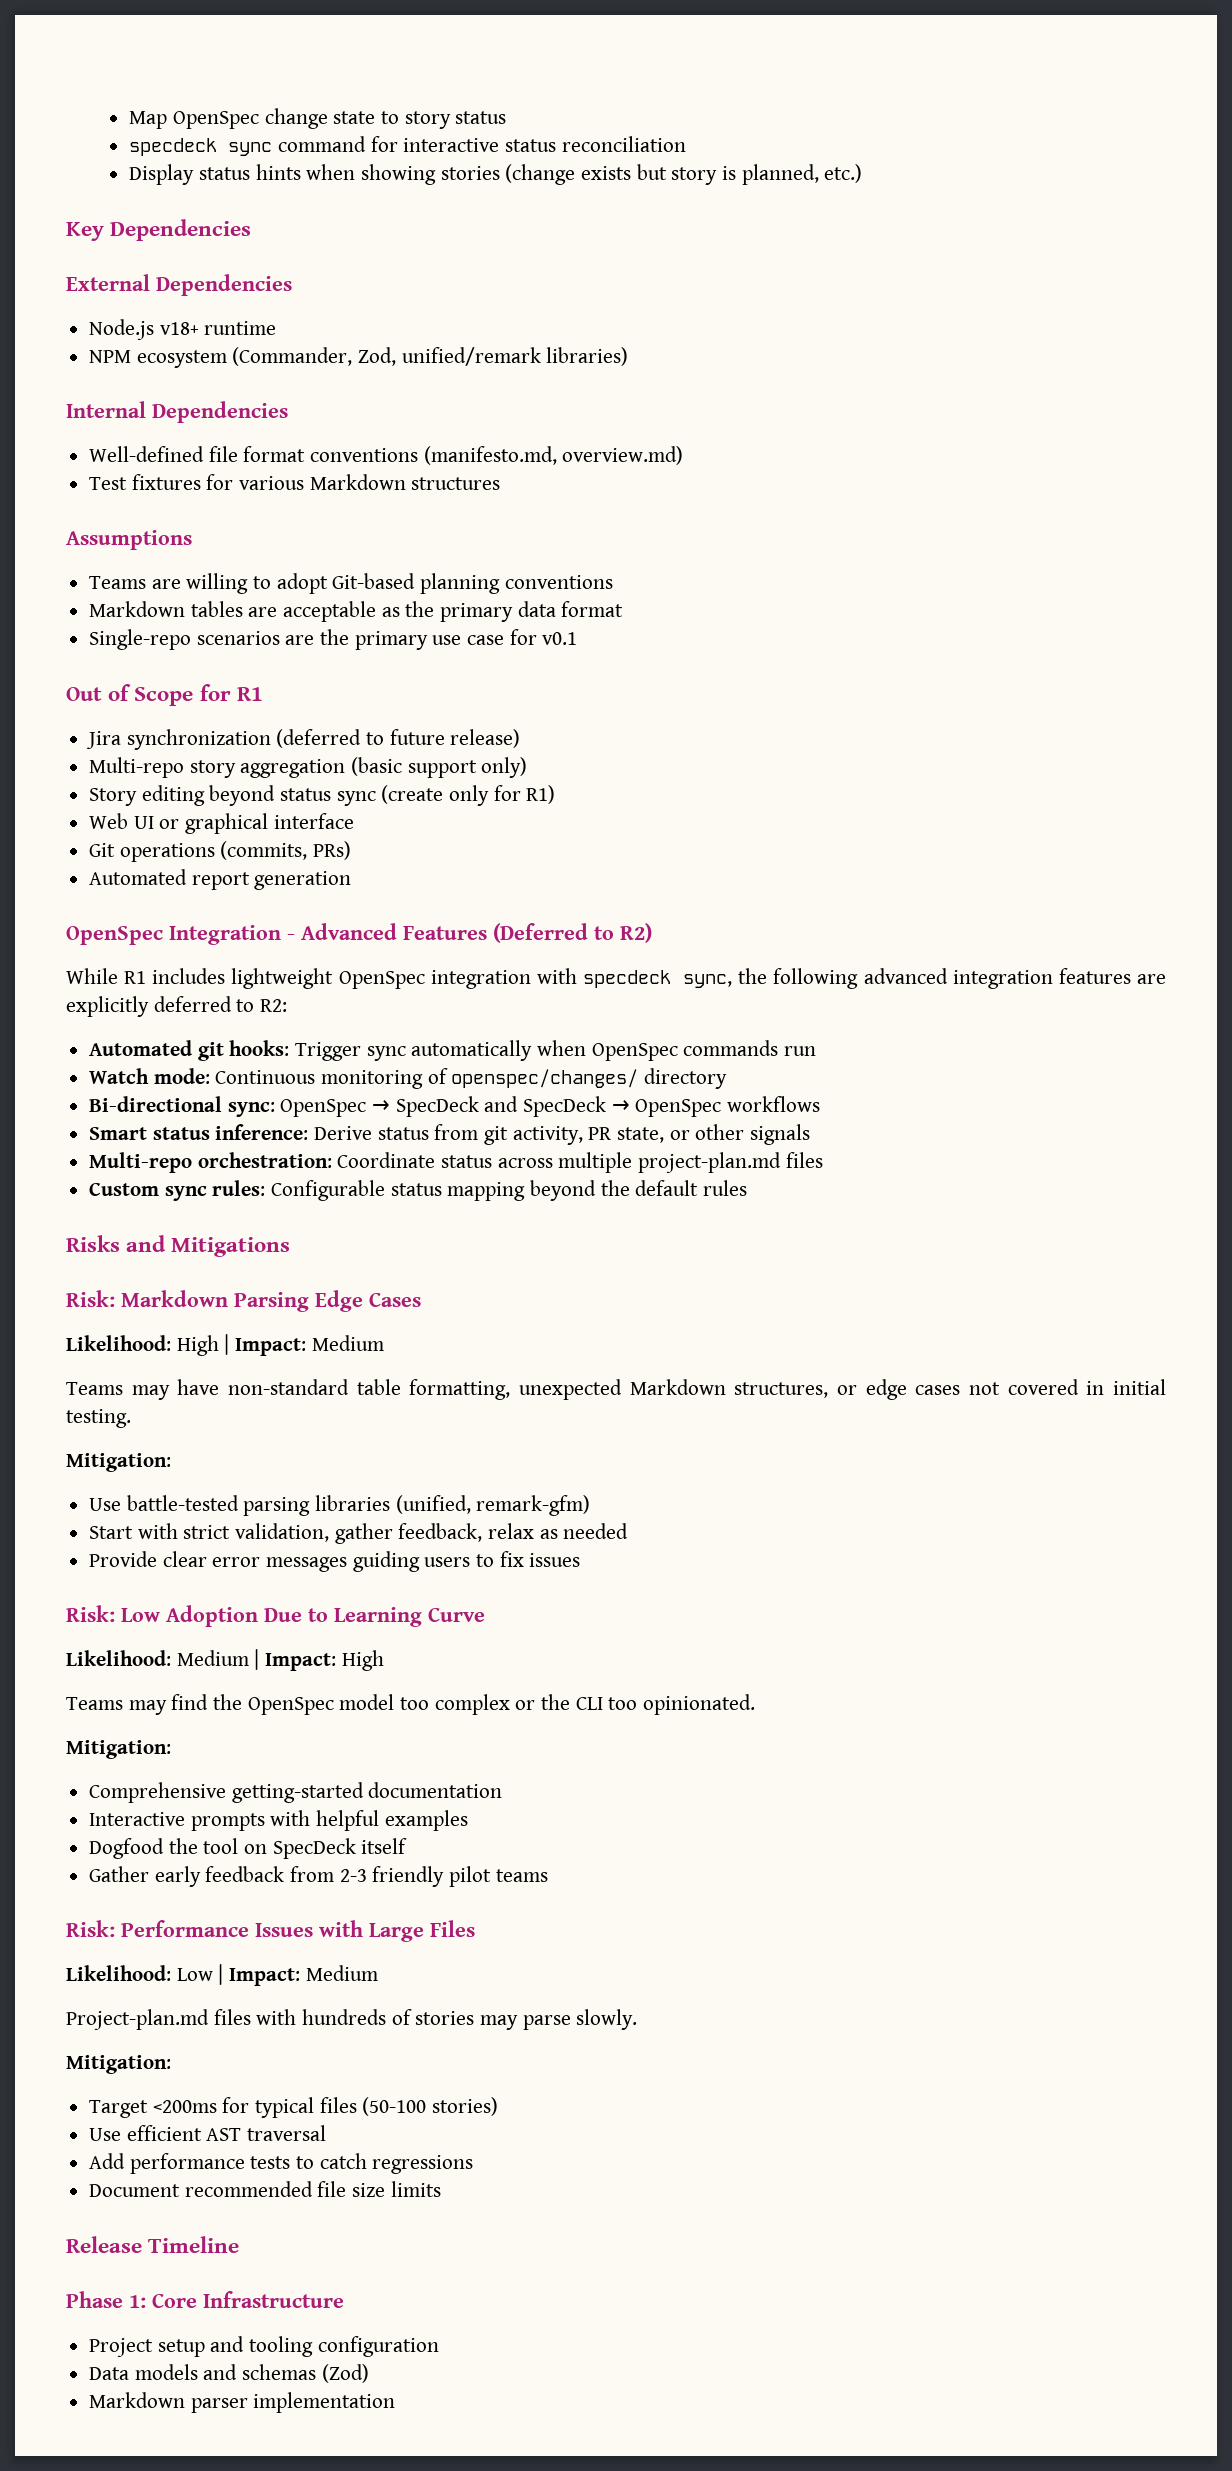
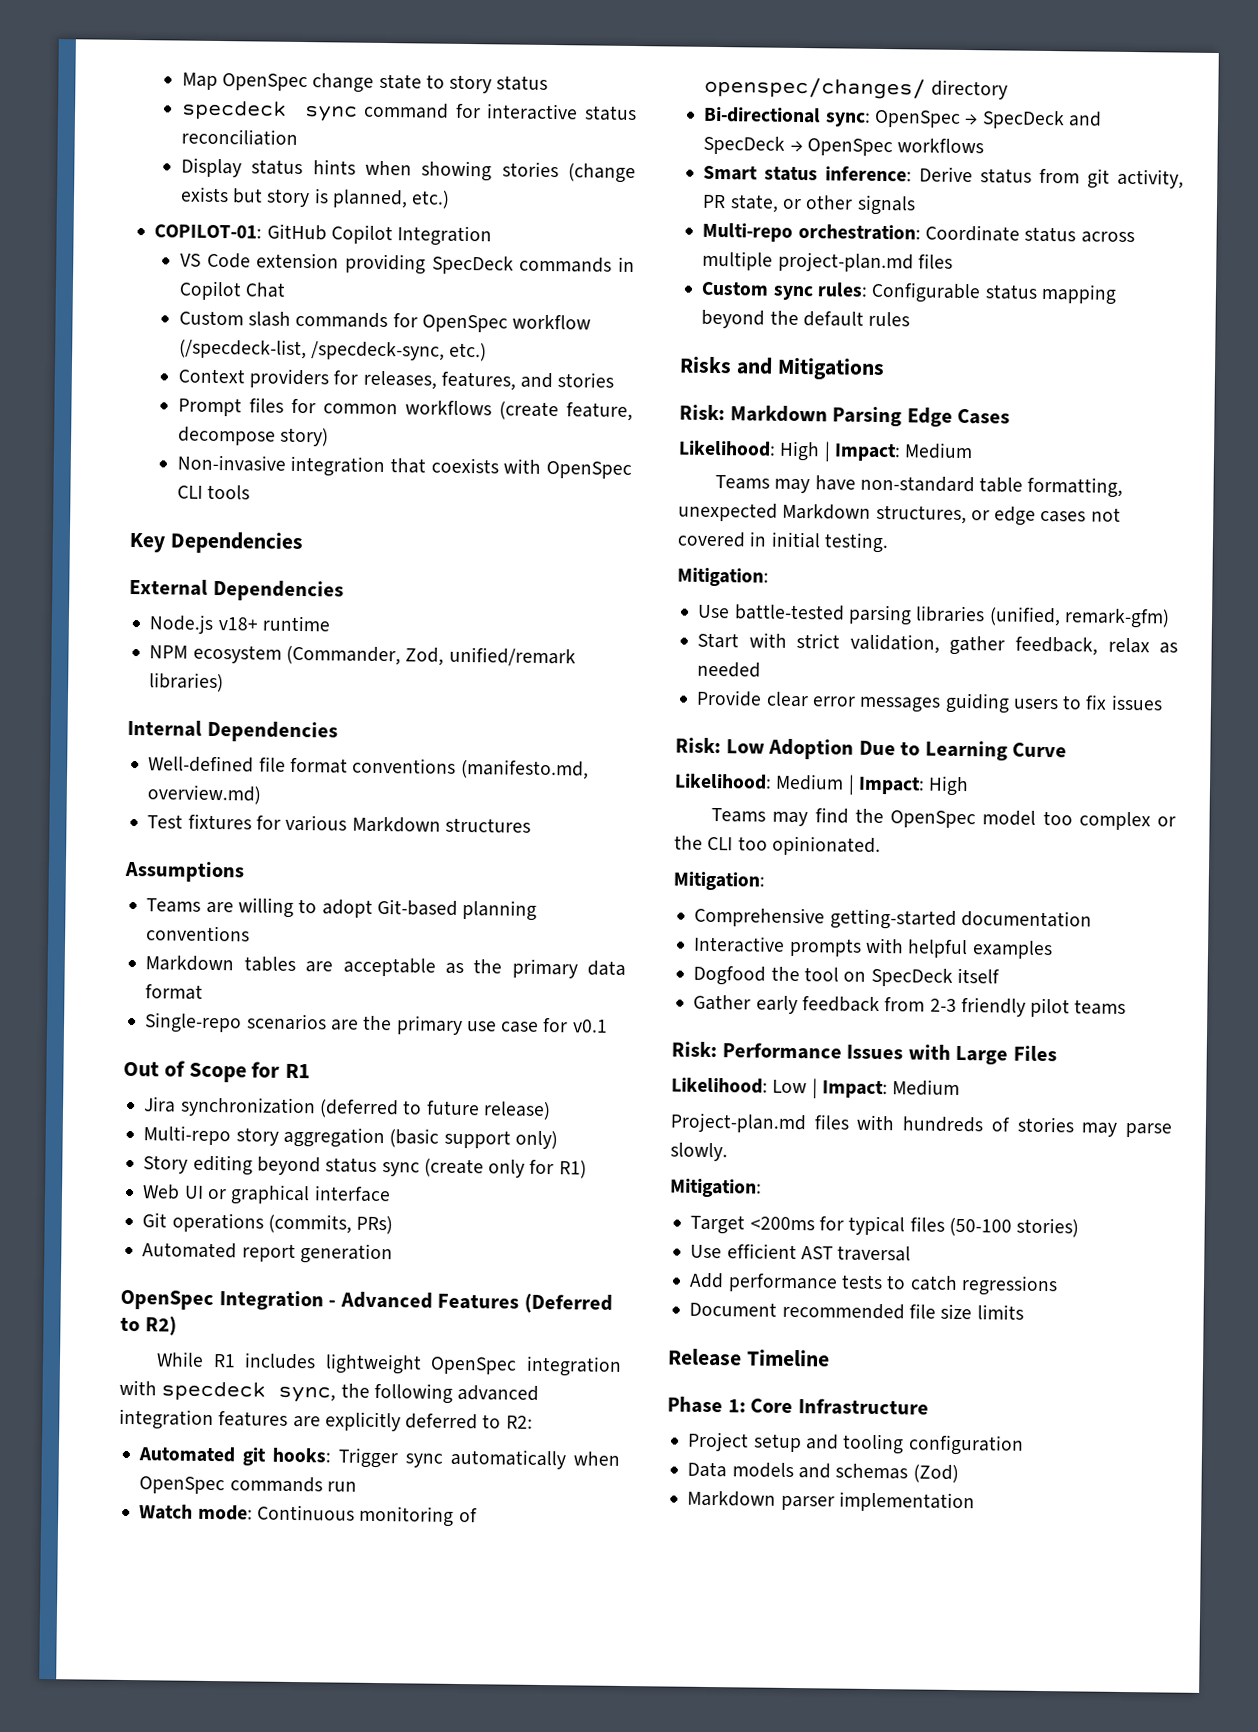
(863, 173) none -> [154,223,493,247] [179,252,635,275] [178,280,286,301] [178,310,592,333] [178,338,488,362] [177,368,615,391] [177,397,633,422] [177,426,330,447] [176,454,632,480] [176,484,251,500] // COPILOT-01: GitHub Copilot Integration // VS Code extension providing SpecDeck commands in Copilot Chat // Custom slash commands for OpenSpec workflow (/specdeck-list, /specdeck-sync, etc.) // Context providers for releases, features, and stories // Prompt files for common workflows (create feature, decompose story) // Non-invasive integration that coexists with OpenSpec CLI tools

